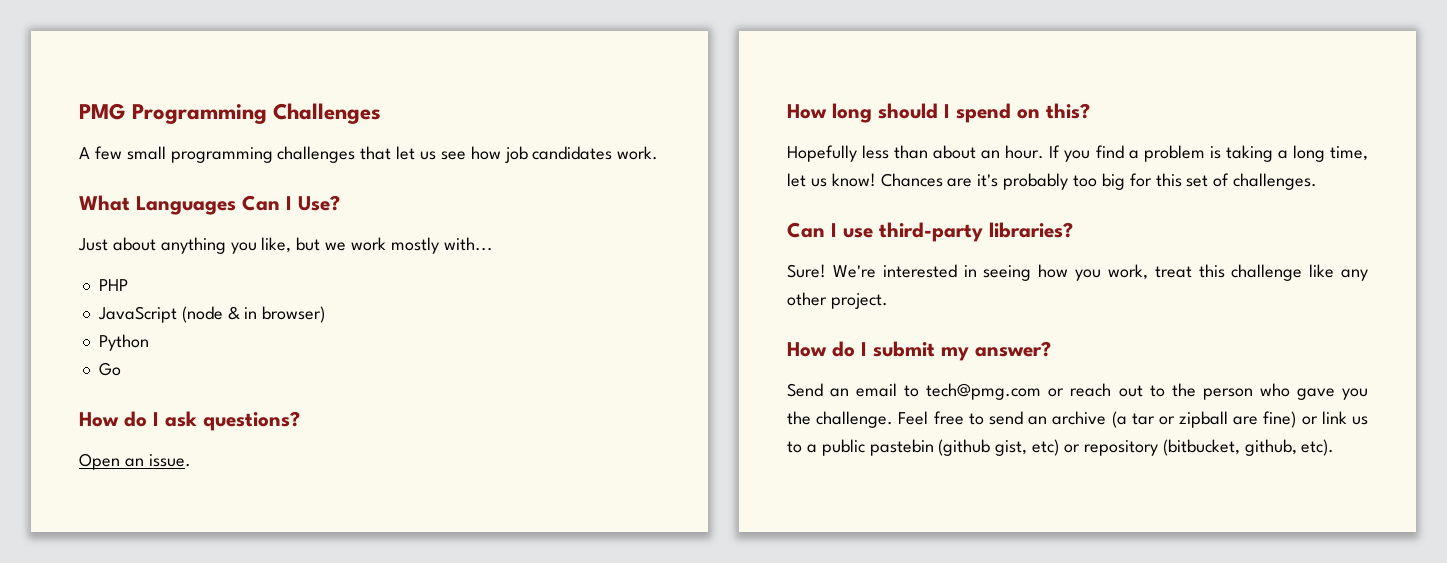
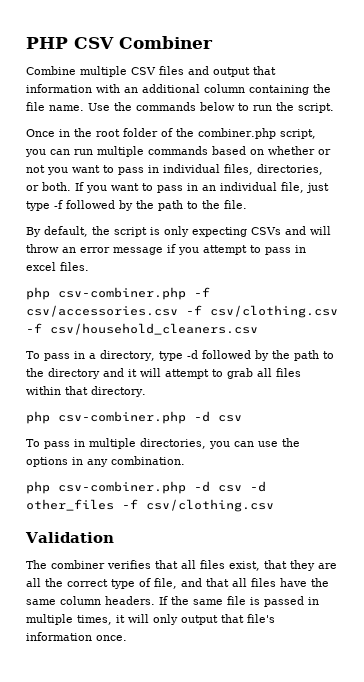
[79,103,382,124] [79,146,659,163] [79,195,340,215] [78,237,493,254] [98,279,128,291] [97,306,326,323] [98,334,149,351] [98,362,121,376] [79,411,300,431] [79,453,191,470] [787,103,1090,123] [787,145,1368,162] [787,173,1318,190] [787,222,1073,242] [787,264,1368,281] [787,292,888,309] [787,341,1051,361] [787,383,1369,400] [787,411,1368,428] [787,439,1335,456] PMG Programming Challenges // A few small programming challenges that let us see how job candidates work. // What Languages Can I Use? // Just about anything you like, but we work mostly with... // PHP // JavaScript (node & in browser) // Python // Go // How do I ask questions? // Open an issue. // How long should I spend on this? // Hopefully less than about an hour. If you find a problem is taking a long time, let us know! Chances are it's probably too big for this set of challenges. // Can I use third-party libraries? // Sure! We're interested in seeing how you work, treat this challenge like any other project. // How do I submit my answer? // Send an email to tech@pmg.com or reach out to the person who gave you the challenge. Feel free to send an archive (a tar or zipball are fine) or link us to a public pastebin (github gist, etc) or repository (bitbucket, github, etc). -> [26,36,213,49] [26,66,276,77] [26,84,331,95] [26,102,334,113] [26,128,316,139] [25,146,331,157] [26,164,323,175] [26,182,329,193] [26,200,247,211] [26,226,331,237] [26,244,306,255] [26,262,89,271] [26,287,210,300] [26,305,338,318] [26,323,258,335] [26,350,334,361] [26,368,301,379] [26,386,146,397] [26,411,242,424] [26,438,300,449] [26,456,185,467] [26,481,266,494] [26,499,274,512] [25,532,114,543] [26,560,337,571] [26,578,329,589] [26,596,319,607] [26,614,275,625] [26,632,127,641] PHP CSV Combiner // Combine multiple CSV files and output that information with an additional column containing the file name. Use the commands below to run the script. // Once in the root folder of the combiner.php script, you can run multiple commands based on whether or not you want to pass in individual files, directories, or both. If you want to pass in an individual file, just type -f followed by the path to the file. // By default, the script is only expecting CSVs and will throw an error message if you attempt to pass in excel files. // php csv-combiner.php -f csv/accessories.csv -f csv/clothing.csv -f csv/household_cleaners.csv // To pass in a directory, type -d followed by the path to the directory and it will attempt to grab all files within that directory. // php csv-combiner.php -d csv // To pass in multiple directories, you can use the options in any combination. // php csv-combiner.php -d csv -d other_files -f csv/clothing.csv // Validation // The combiner verifies that all files exist, that they are all the correct type of file, and that all files have the same column headers. If the same file is passed in multiple times, it will only output that file's information once.

